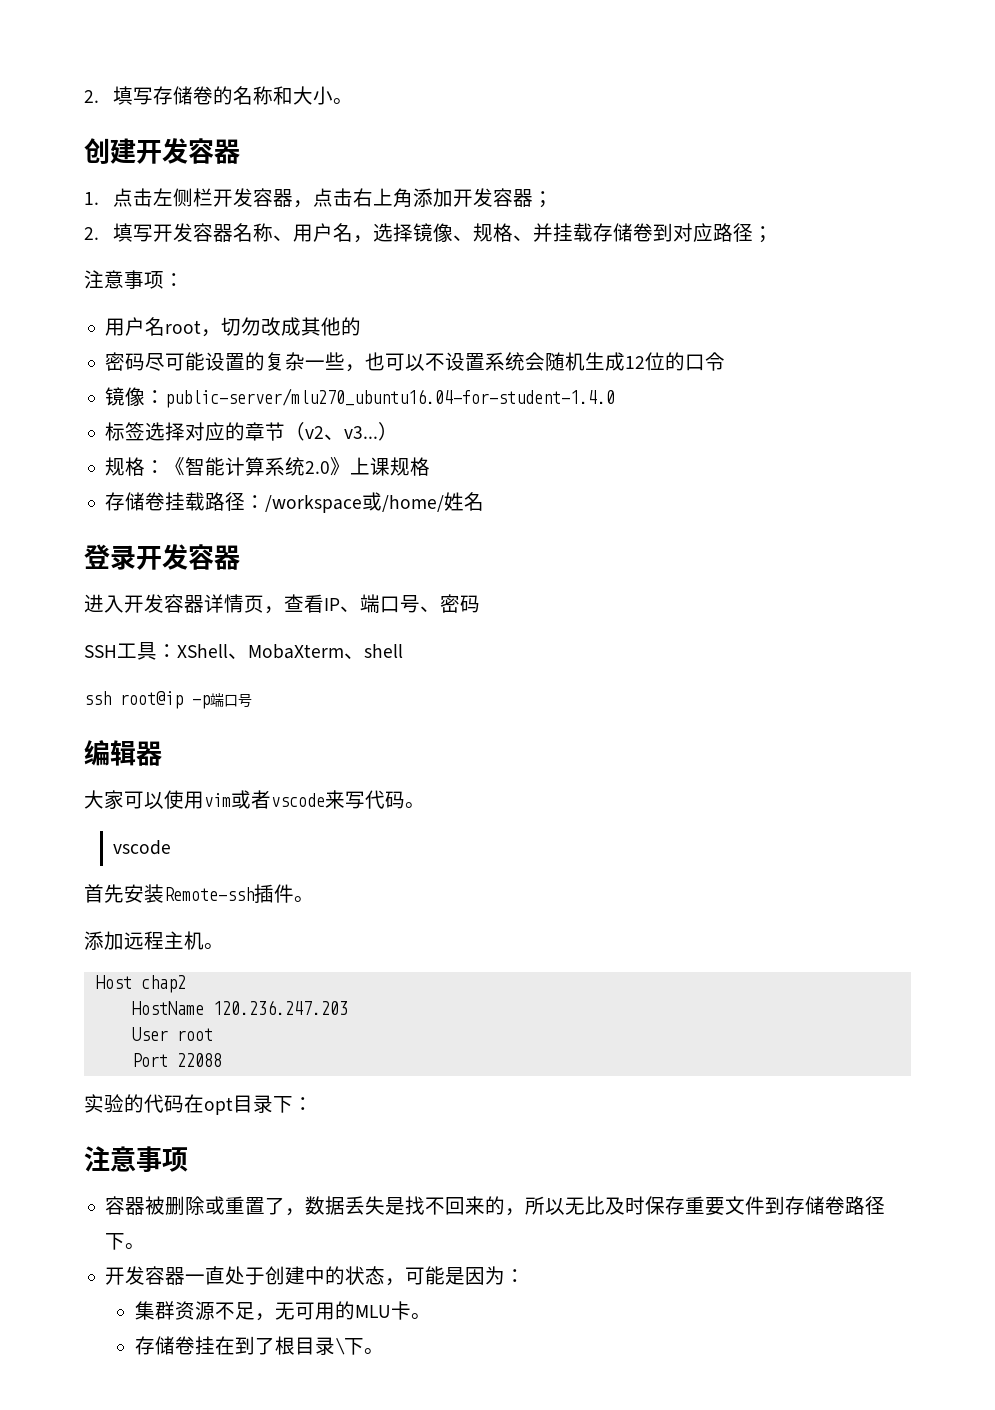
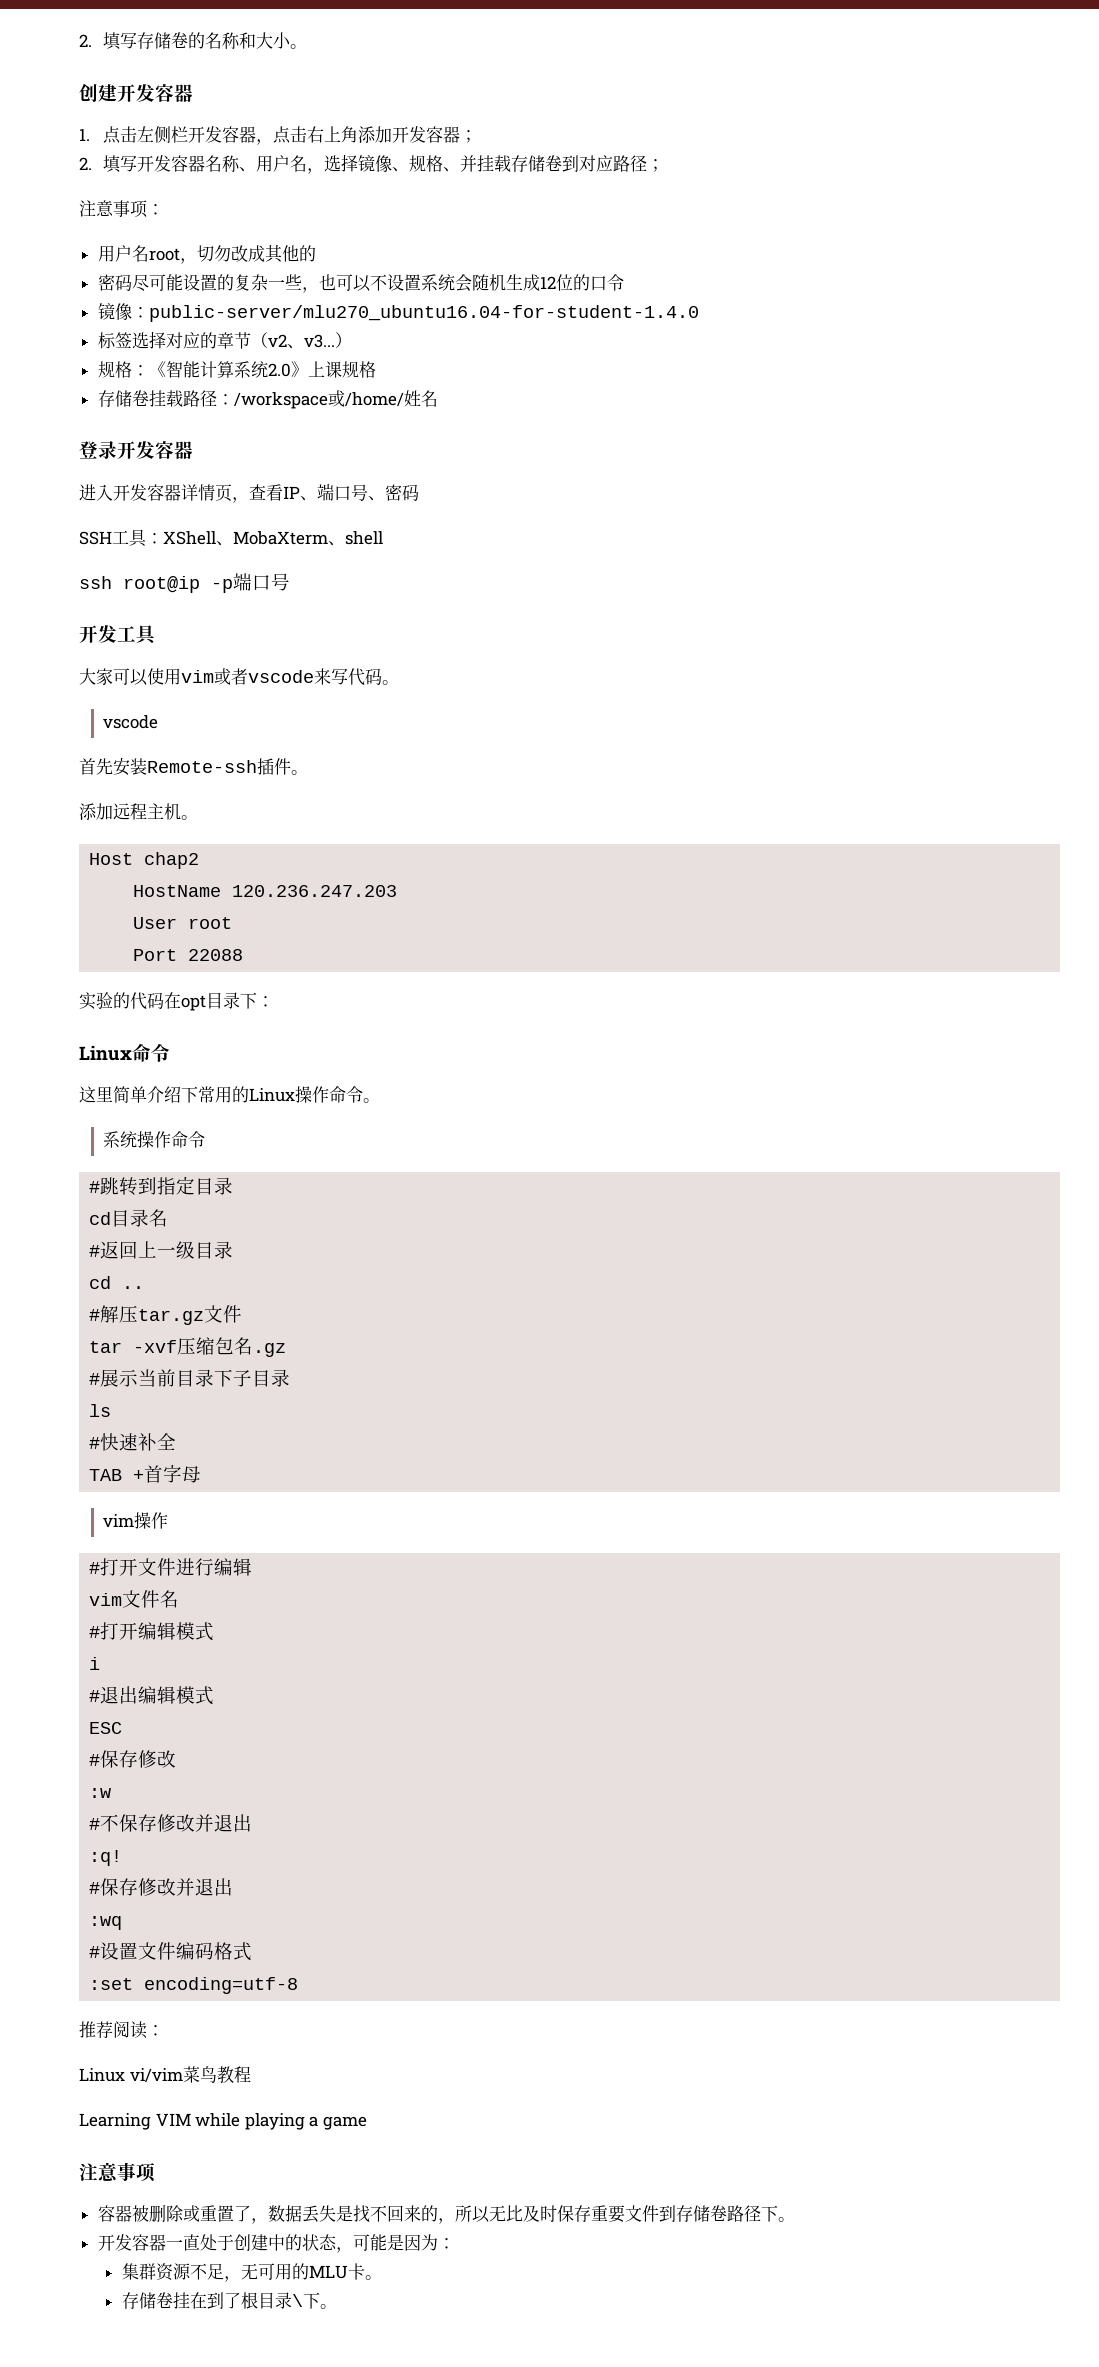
[84,740,162,766] 编辑器 -> [79,625,157,645] 开发工具
(313, 1104) none -> [79,1043,170,1062] [79,1086,380,1103] [102,1131,205,1148] [89,1176,234,1196] [89,1209,169,1227] [89,1241,234,1259] [89,1276,145,1289] [89,1305,243,1325] [89,1337,287,1357] [89,1369,291,1387] [89,1404,112,1417] [89,1433,177,1451] [89,1464,202,1483] [102,1512,168,1529] [89,1558,253,1576] [89,1590,180,1608] [89,1622,215,1641] [89,1657,101,1670] [89,1686,215,1705] [89,1722,123,1734] [89,1750,177,1768] [89,1788,112,1798] [89,1814,253,1832] [89,1850,123,1866] [89,1878,234,1896] [89,1916,123,1930] [89,1942,253,1961] [89,1977,299,1994] [79,2021,164,2039] [79,2066,251,2084] [79,2113,367,2130] // Linux命令 // 这里简单介绍下常用的Linux操作命令。 // 系统操作命令 // #跳转到指定目录 // cd目录名 // #返回上一级目录 // cd .. // #解压tar.gz文件 // tar -xvf压缩包名.gz // #展示当前目录下子目录 // ls // #快速补全 // TAB +首字母 // vim操作 // #打开文件进行编辑 // vim文件名 // #打开编辑模式 // i // #退出编辑模式 // ESC // #保存修改 // :w // #不保存修改并退出 // :q! // #保存修改并退出 // :wq // #设置文件编码格式 // :set encoding=utf-8 // 推荐阅读： // Linux vi/vim菜鸟教程 // Learning VIM while playing a game

